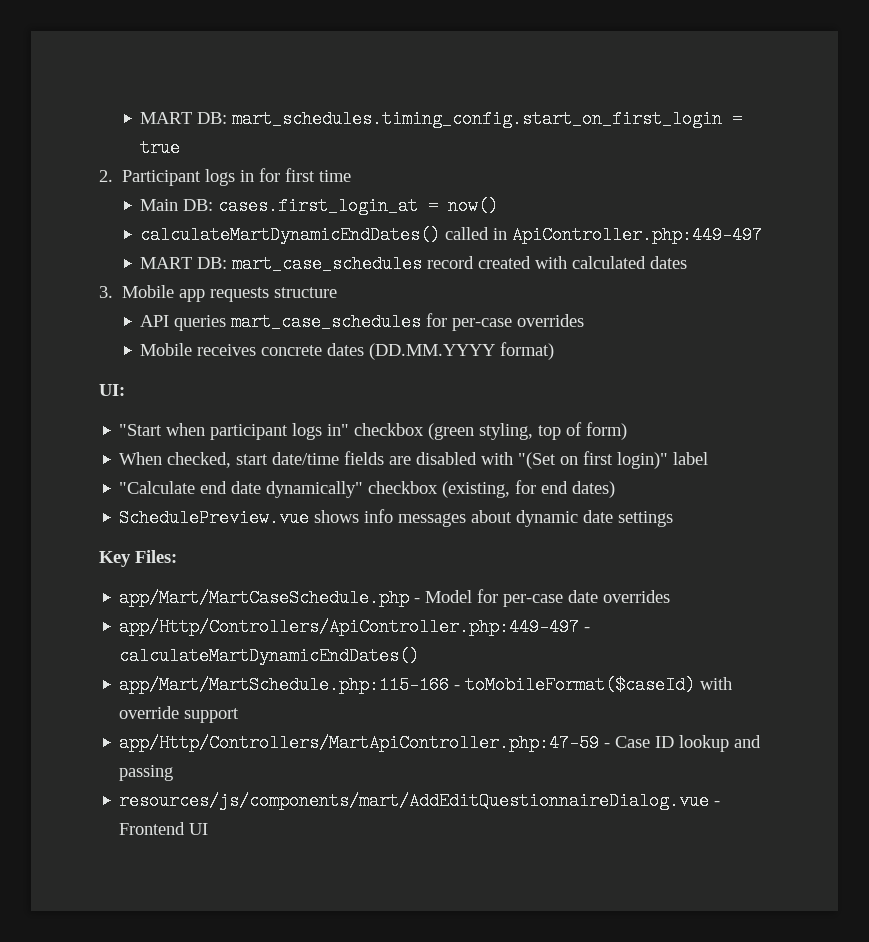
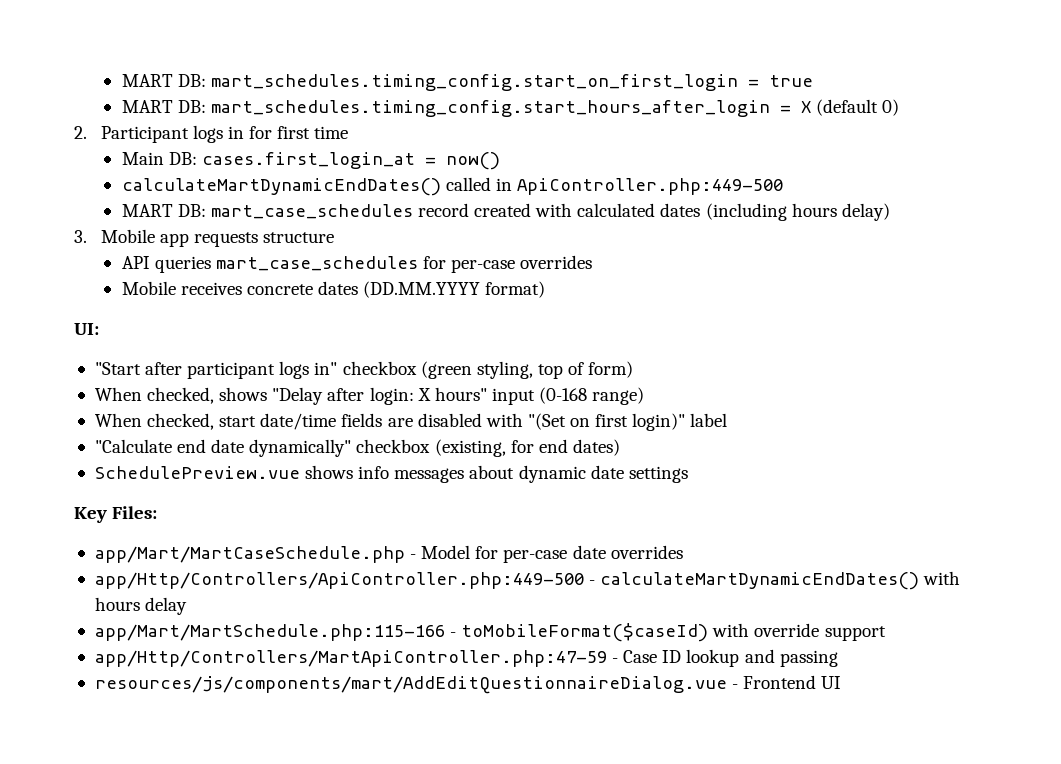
(181, 148) none -> [121,99,900,117] // MART DB: mart_schedules.timing_config.start_hours_after_login = X (default 0)
[512,226,763,244] ApiController.php:449-497 -> [516,178,783,195] ApiController.php:449-500
(688, 262) none -> [705,203,890,221] (including hours delay)
[166,423,206,436] when -> [145,362,183,375] after
(628, 431) none -> [94,387,645,405] // When checked, shows "Delay after login: X hours" input (0-168 range)
[119,618,580,636] app/Http/Controllers/ApiController.php:449-497 -> [94,572,584,589] app/Http/Controllers/ApiController.php:449-500
(420, 656) none -> [923,571,961,585] [94,597,188,615] with hours delay

